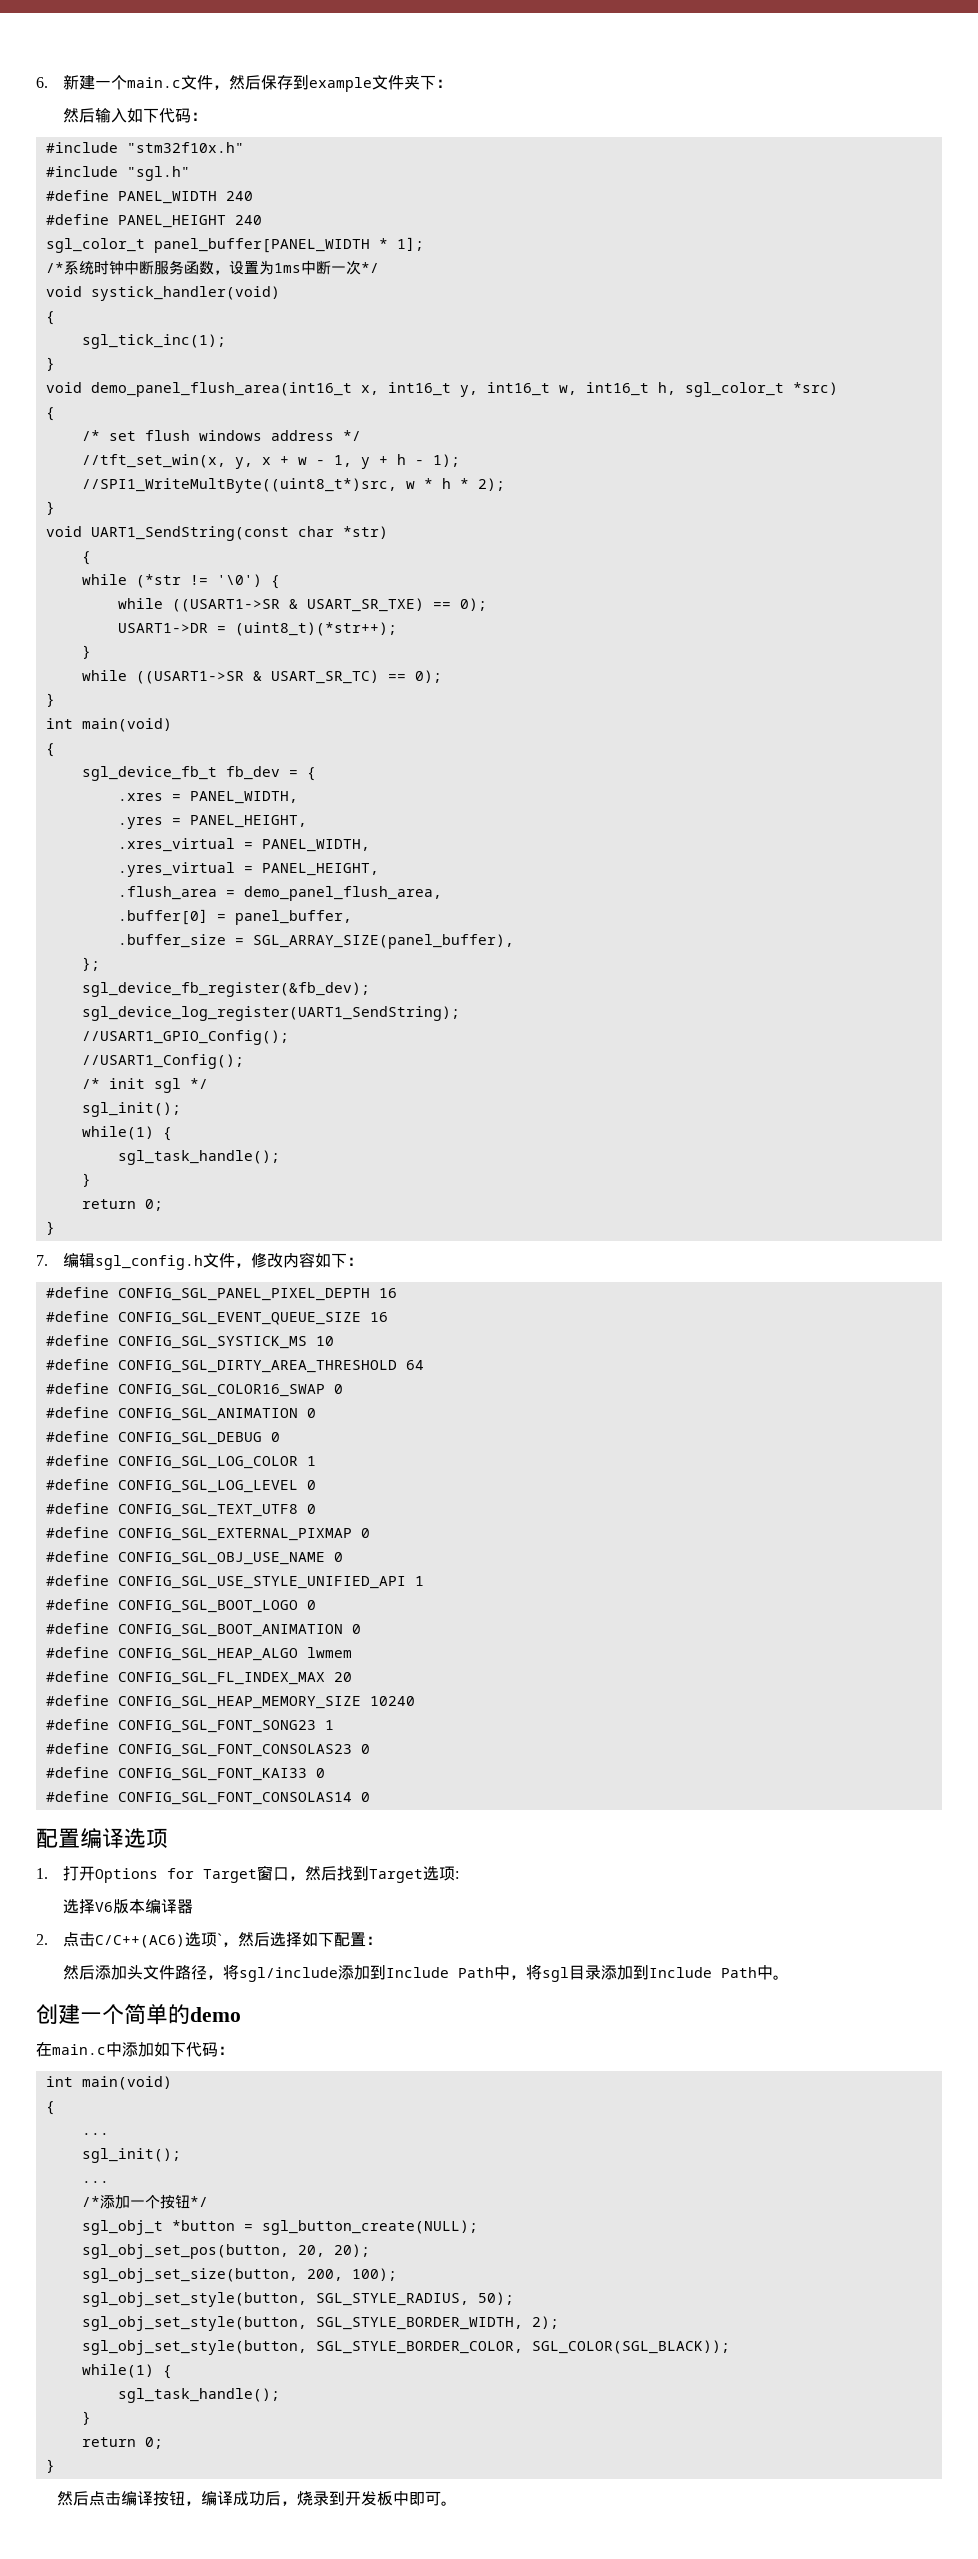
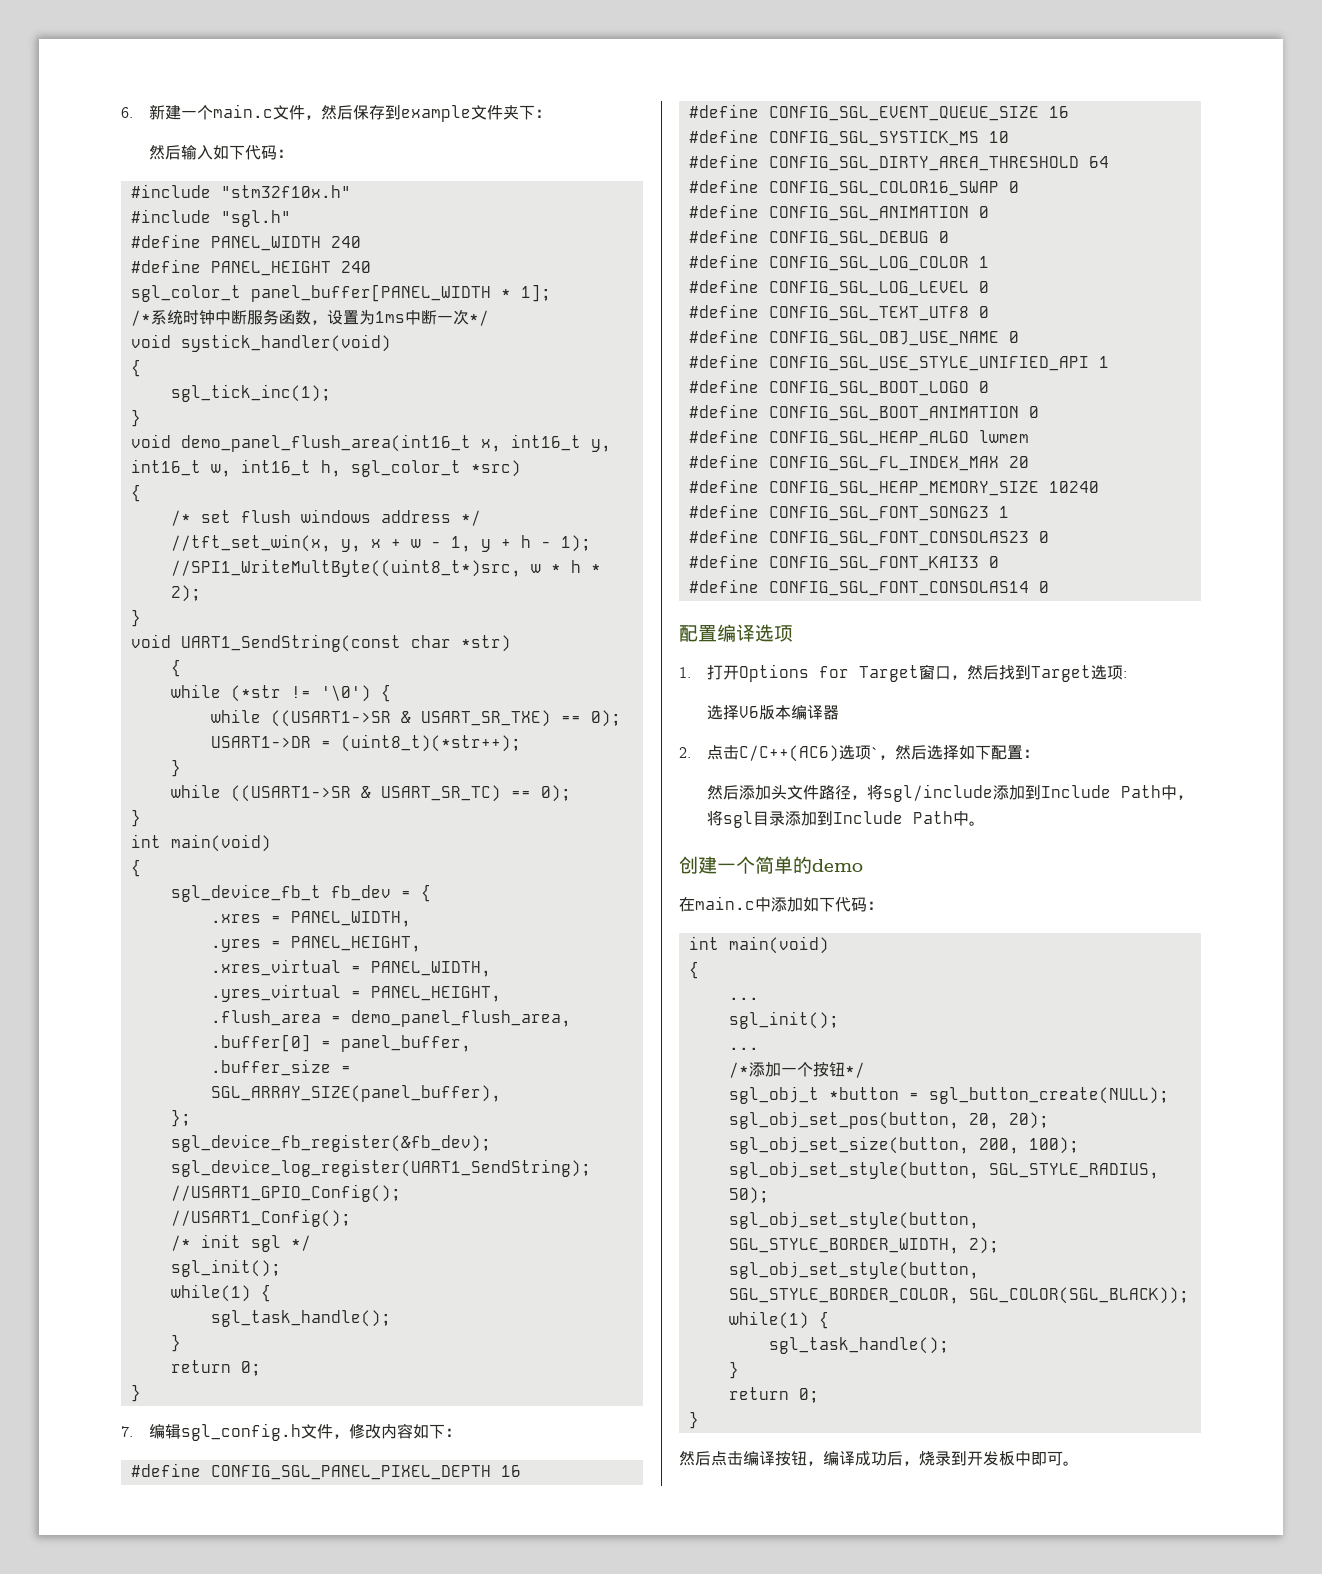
[45,1527,370,1541] // #define CONFIG_SGL_EXTERNAL_PIXMAP 0 -> (989, 312) none

